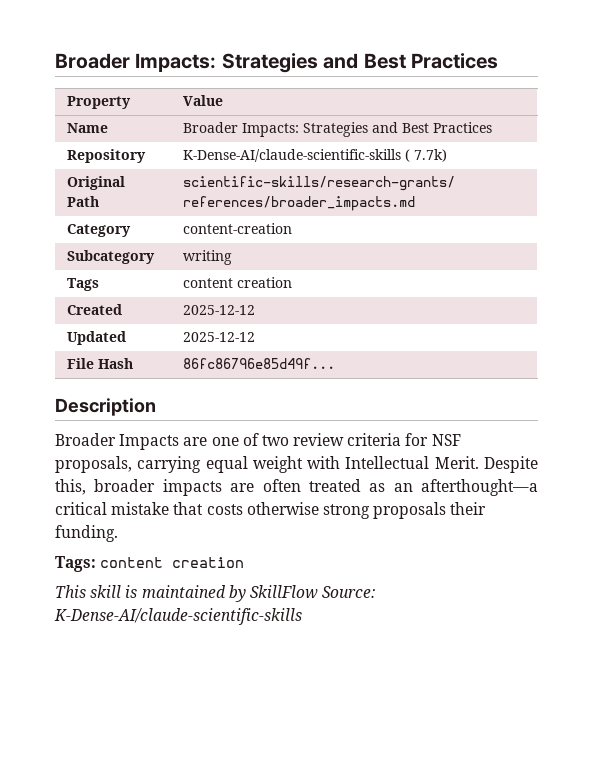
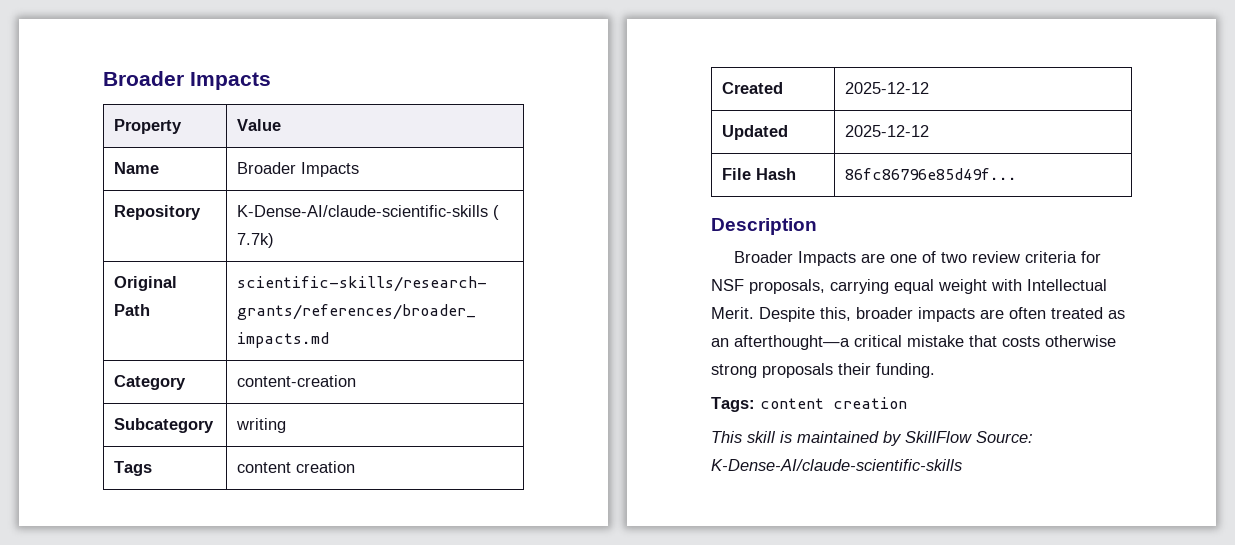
[55,53,498,73] Broader Impacts: Strategies and Best Practices -> [103,71,271,90] Broader Impacts
[242,122,493,137] Impacts: Strategies and Best Practices -> [301,162,360,177] Impacts

